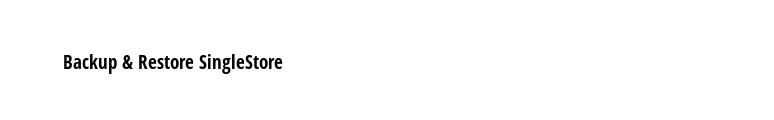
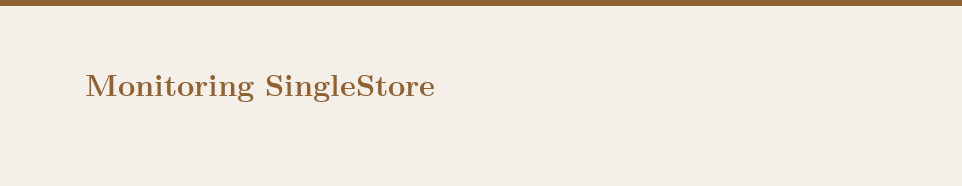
[63,54,195,74] Backup & Restore -> [85,75,254,102] Monitoring

